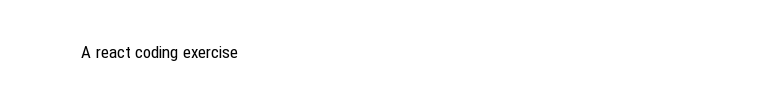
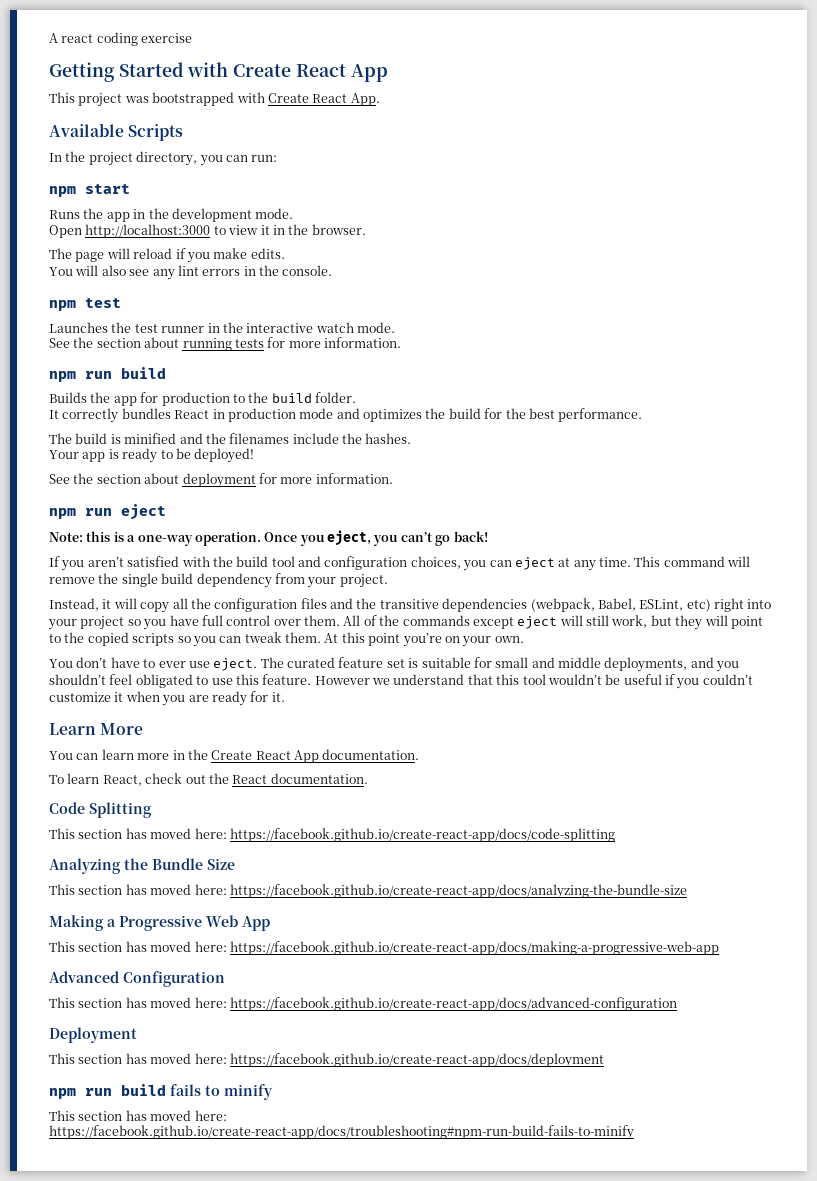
(238, 52) none -> [49,62,388,82] [49,92,380,107] [49,123,184,141] [49,151,278,166] [49,184,130,197] [49,208,294,222] [49,224,366,238] [49,248,285,263] [49,265,333,280] [49,298,121,311] [49,322,395,333] [49,337,401,351] [49,367,166,382] [49,392,356,406] [49,408,643,423] [49,433,412,444] [49,448,255,463] [49,473,393,488] [49,504,166,520] [49,530,488,546] [49,556,751,571] [49,573,388,588] [49,598,772,613] [48,615,763,630] [49,632,524,647] [49,657,740,672] [49,674,753,689] [49,691,285,706] [49,723,144,735] [49,749,420,763] [49,773,368,786] [49,802,152,818] [49,828,615,842] [49,858,235,874] [49,884,687,899] [49,915,270,931] [49,941,719,955] [49,971,225,987] [49,997,677,1011] [49,1027,137,1043] [49,1053,604,1068] [49,1084,273,1100] [49,1110,227,1121] [49,1125,634,1140] // Getting Started with Create React App // This project was bootstrapped with Create React App. // Available Scripts // In the project directory, you can run: // npm start // Runs the app in the development mode. // Open http://localhost:3000 to view it in the browser. // The page will reload if you make edits. // You will also see any lint errors in the console. // npm test // Launches the test runner in the interactive watch mode. // See the section about running tests for more information. // npm run build // Builds the app for production to the build folder. // It correctly bundles React in production mode and optimizes the build for the best performance. // The build is minified and the filenames include the hashes. // Your app is ready to be deployed! // See the section about deployment for more information. // npm run eject // Note: this is a one-way operation. Once you eject, you can’t go back! // If you aren’t satisfied with the build tool and configuration choices, you can eject at any time. This command will remove the single build dependency from your project. // Instead, it will copy all the configuration files and the transitive dependencies (webpack, Babel, ESLint, etc) right into your project so you have full control over them. All of the commands except eject will still work, but they will point to the copied scripts so you can tweak them. At this point you’re on your own. // You don’t have to ever use eject. The curated feature set is suitable for small and middle deployments, and you shouldn’t feel obligated to use this feature. However we understand that this tool wouldn’t be useful if you couldn’t customize it when you are ready for it. // Learn More // You can learn more in the Create React App documentation. // To learn React, check out the React documentation. // Code Splitting // This section has moved here: https://facebook.github.io/create-react-app/docs/code-splitting // Analyzing the Bundle Size // This section has moved here: https://facebook.github.io/create-react-app/docs/analyzing-the-bundle-size // Making a Progressive Web App // This section has moved here: https://facebook.github.io/create-react-app/docs/making-a-progressive-web-app // Advanced Configuration // This section has moved here: https://facebook.github.io/create-react-app/docs/advanced-configuration // Deployment // This section has moved here: https://facebook.github.io/create-react-app/docs/deployment // npm run build fails to minify // This section has moved here: https://facebook.github.io/create-react-app/docs/troubleshooting#npm-run-build-fails-to-minify

